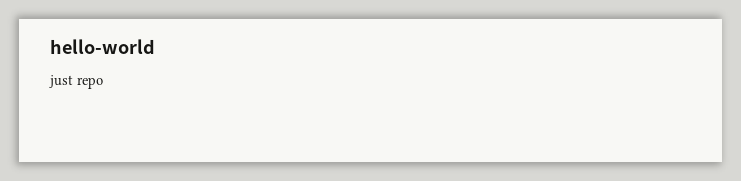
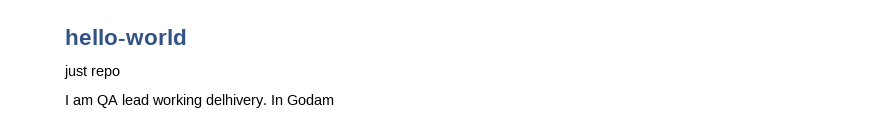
(103, 83) none -> [65,94,334,108] // I am QA lead working delhivery. In Godam

